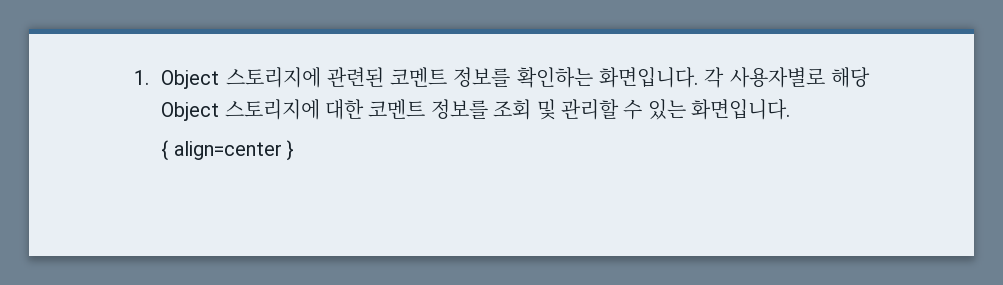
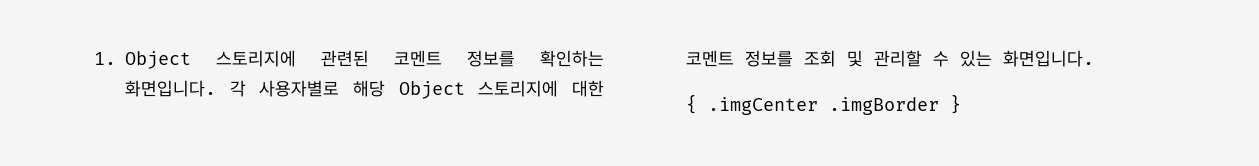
[173,141,282,160] align=center -> [707,97,939,115] .imgCenter .imgBorder

